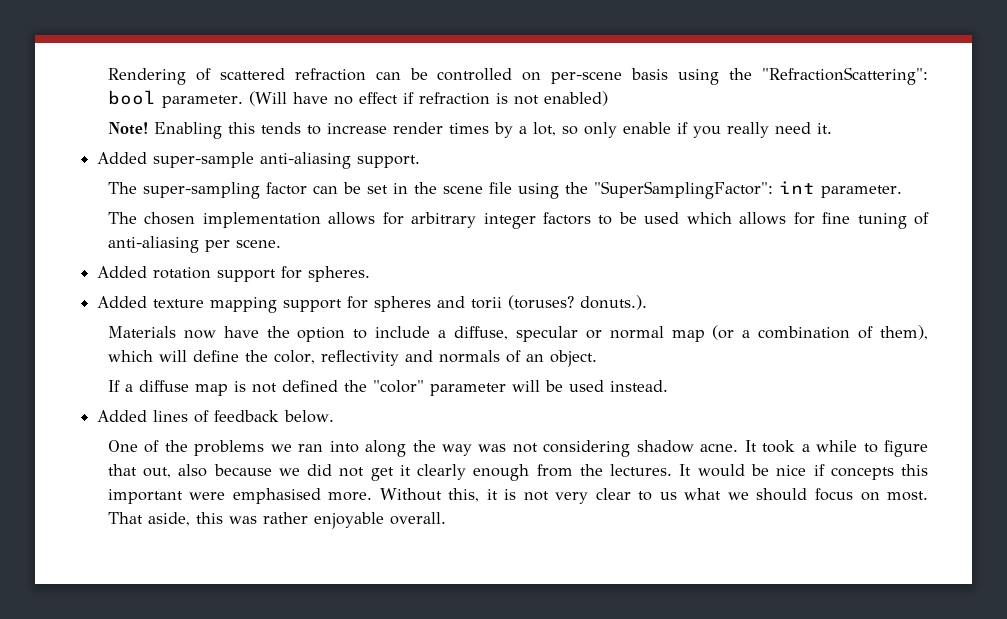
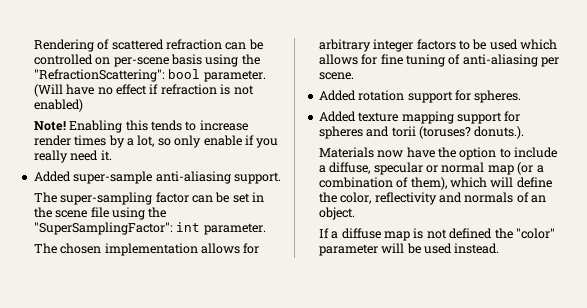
[97,410,335,423] [107,440,928,457] [107,464,929,481] [107,488,929,504] [107,512,446,529] // Added lines of feedback below. // One of the problems we ran into along the way was not considering shadow acne. It took a while to figure that out, also because we did not get it clearly enough from the lectures. It would be nice if concepts this important were emphasised more. Without this, it is not very clear to us what we should focus on most. That aside, this was rather enjoyable overall. -> (500, 248) none

